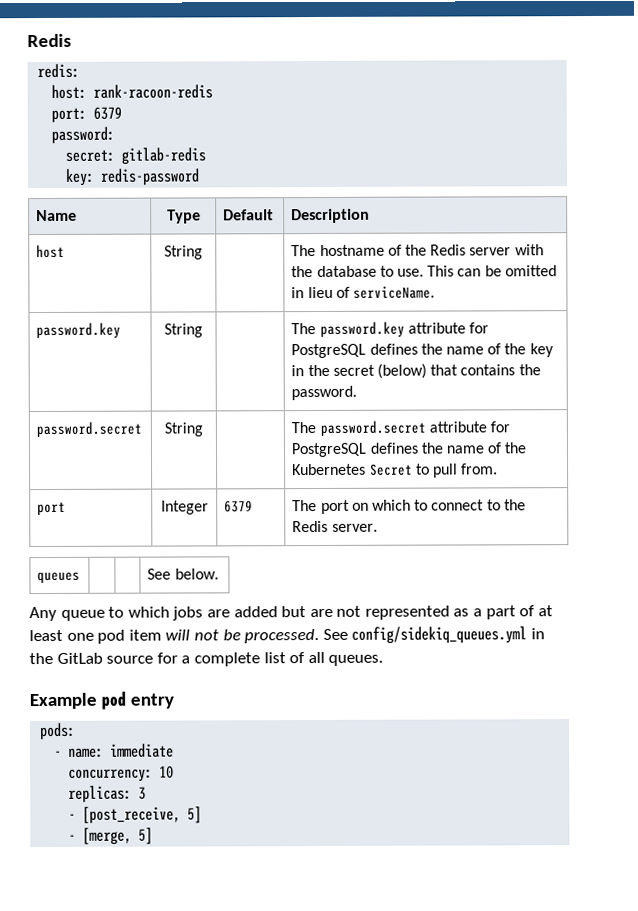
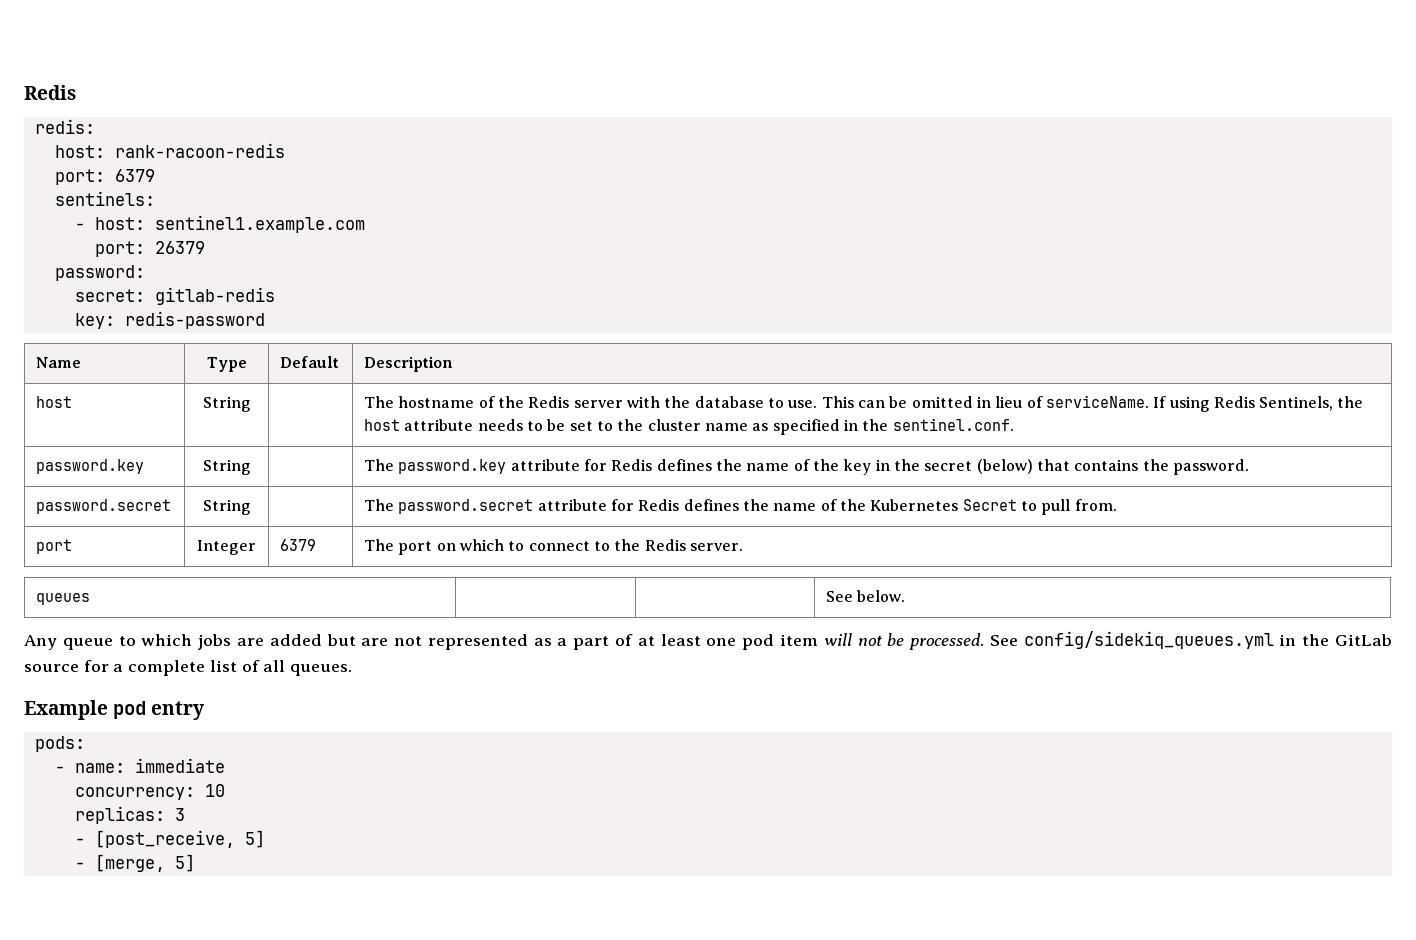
(123, 113) none -> [54,191,155,206] [74,215,365,233] [94,241,205,257] // sentinels: // - host: sentinel1.example.com // port: 26379
(435, 292) none -> [1153,396,1364,412] [364,418,1014,435] If using Redis Sentinels, the host attribute needs to be set to the cluster name as specified in the sentinel.conf.
[291,343,367,359] PostgreSQL -> [611,459,653,471] Redis
[291,442,368,458] PostgreSQL -> [638,499,680,511] Redis

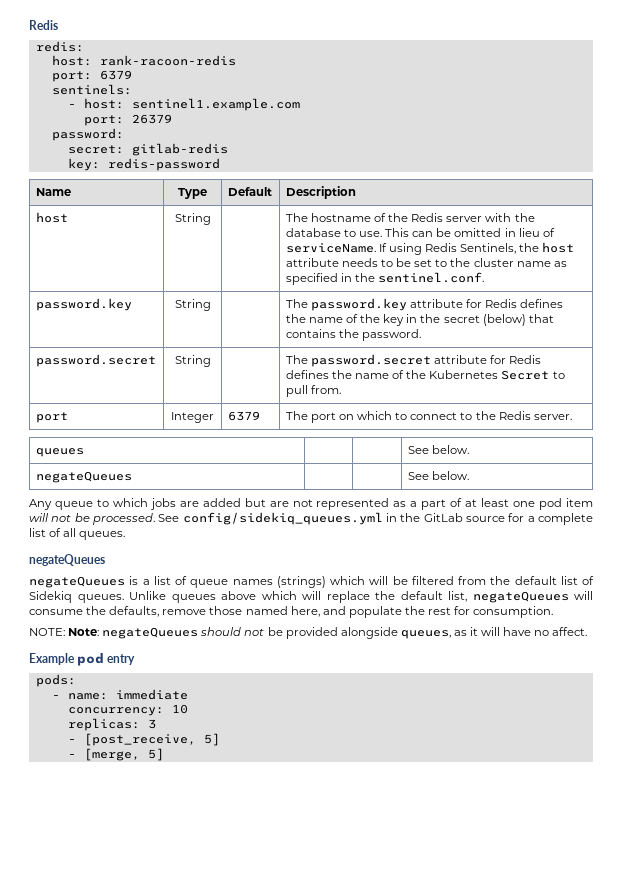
(906, 596) none -> [35,471,132,483] [407,471,469,480] // negateQueues | | | See below.
(353, 670) none -> [29,554,105,566] [29,576,594,588] [29,591,593,603] [29,606,554,618] [29,627,588,639] // negateQueues // negateQueues is a list of queue names (strings) which will be filtered from the default list of Sidekiq queues. Unlike queues above which will replace the default list, negateQueues will consume the defaults, remove those named here, and populate the rest for consumption. // NOTE: Note: negateQueues should not be provided alongside queues, as it will have no affect.

